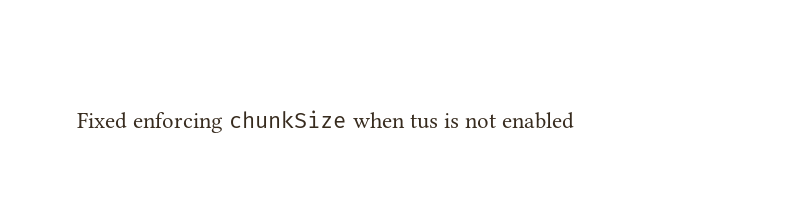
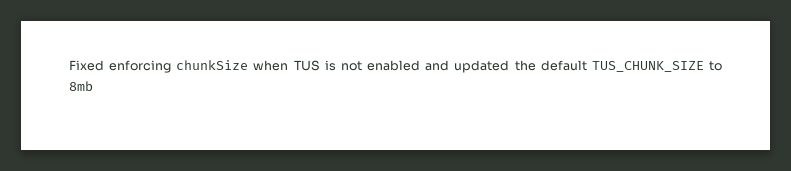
[409,114,438,129] tus -> [293,60,320,71] TUS
(575, 120) none -> [425,60,722,73] [69,81,93,91] and updated the default TUS_CHUNK_SIZE to 8mb

